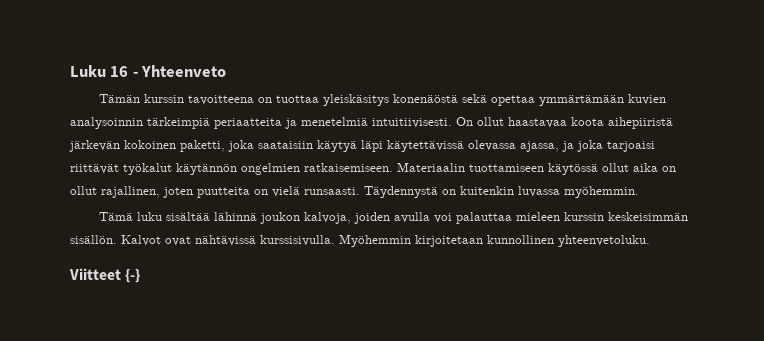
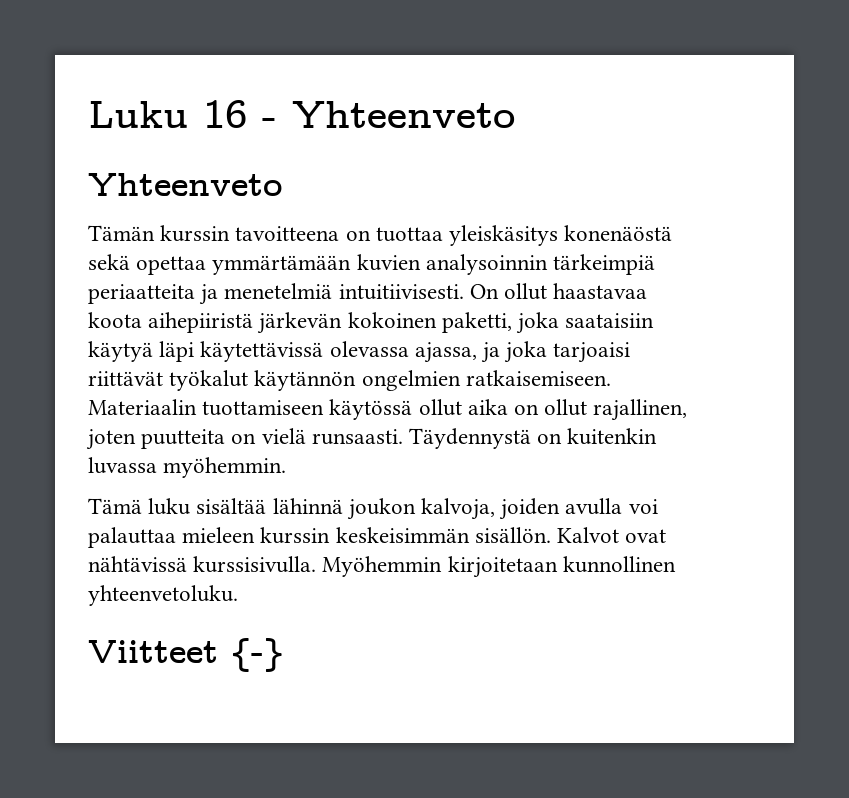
(227, 71) none -> [88,173,283,196] // Yhteenveto

